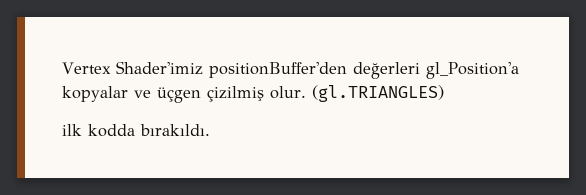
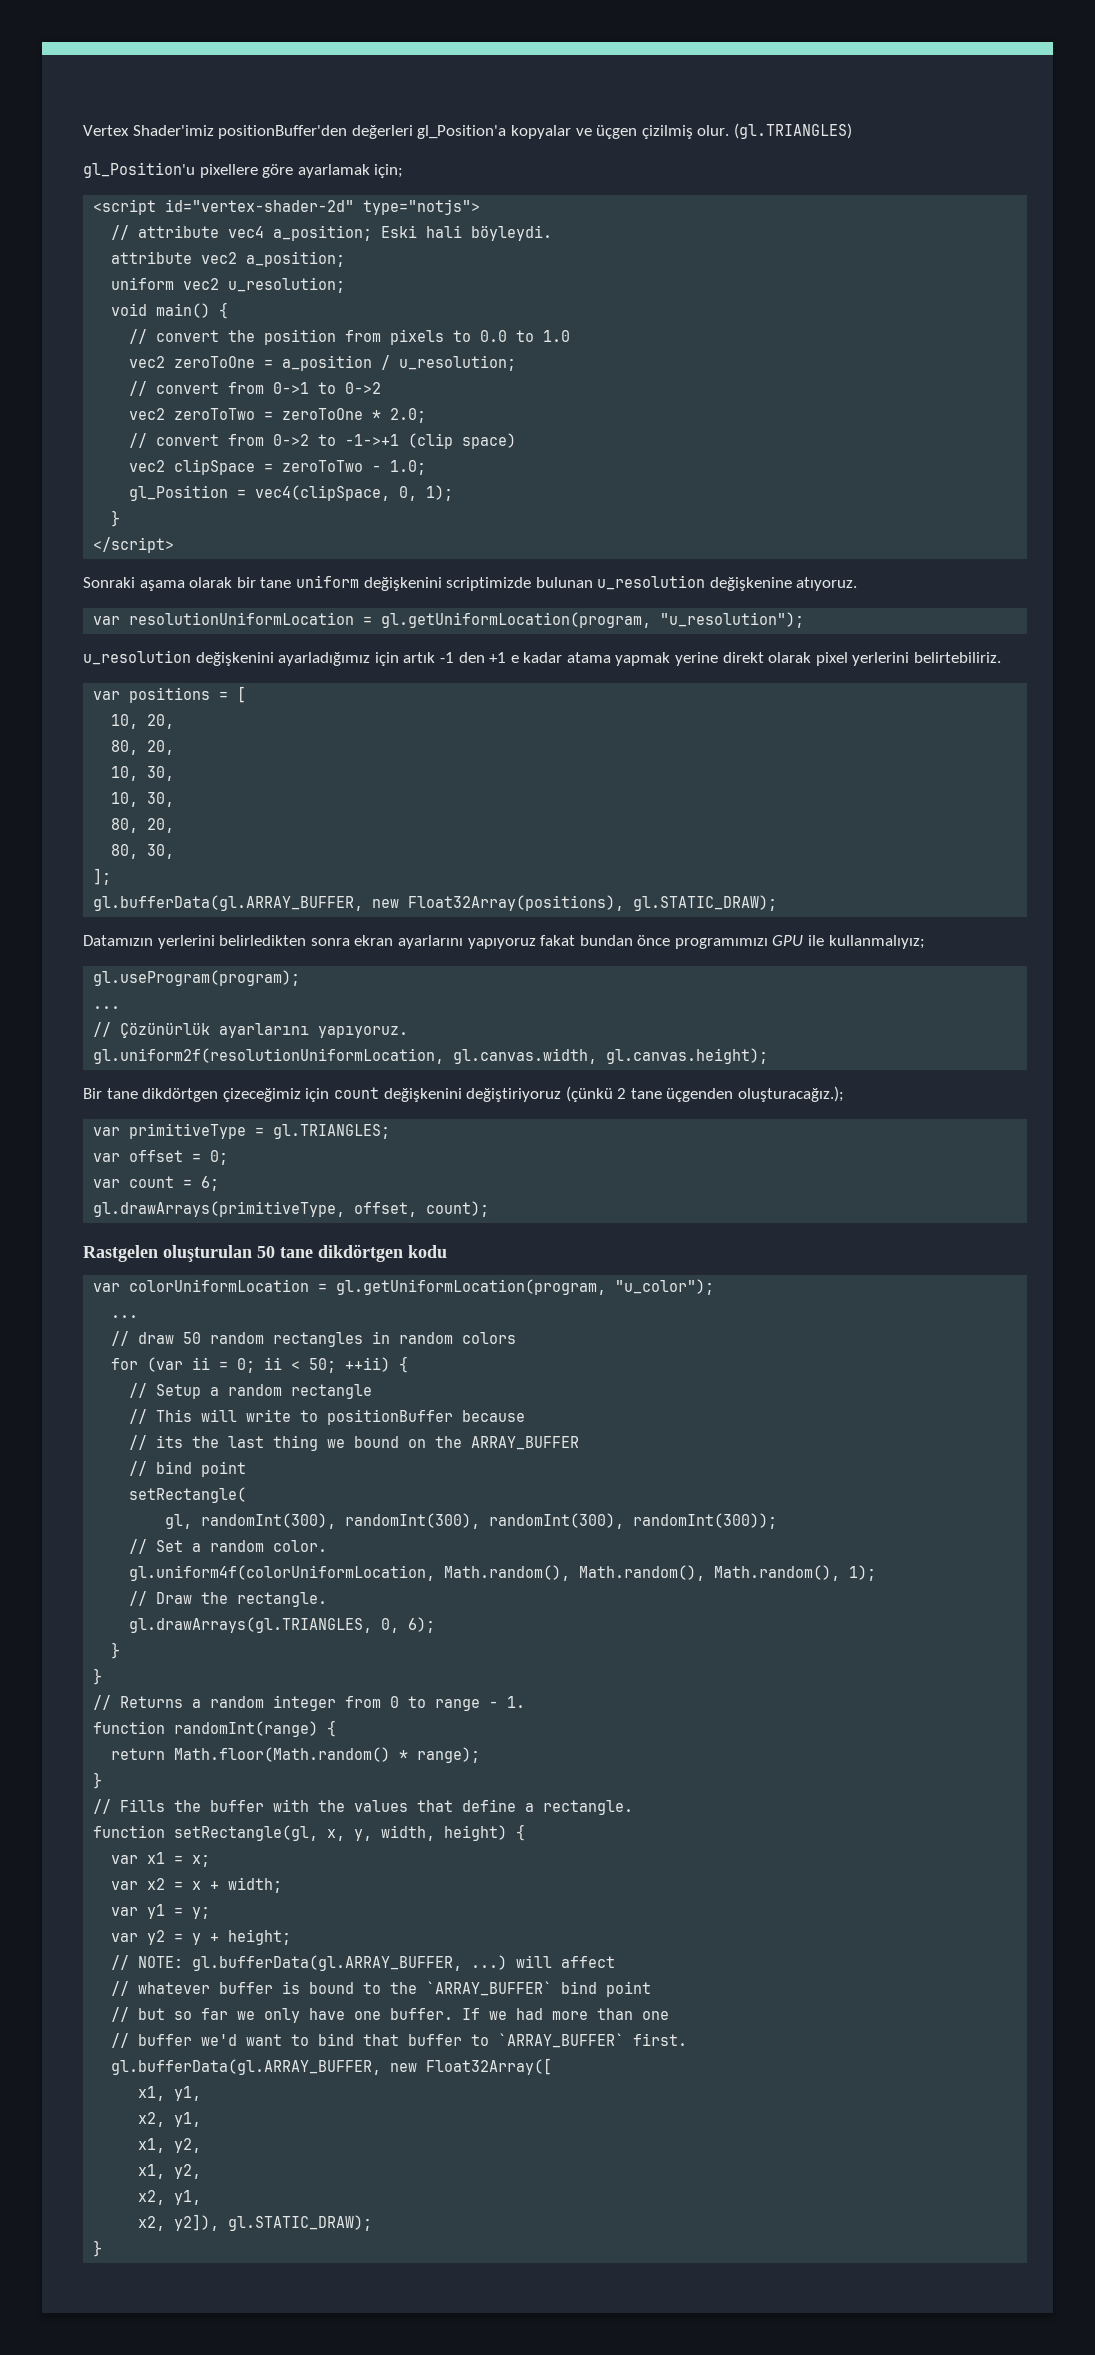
[62,124,210,137] ilk kodda bırakıldı. -> [83,162,404,178] [93,199,481,215] [111,225,553,241] [111,251,346,267] [111,277,346,293] [111,302,229,319] [129,329,571,345] [129,355,517,371] [129,381,382,396] [129,408,427,423] [129,433,517,449] [129,459,427,475] [129,485,454,501] [111,510,121,527] [93,537,175,553] [83,575,858,591] [93,612,805,628] [83,650,1002,666] [93,686,247,703] [111,714,175,729] [111,740,175,755] [111,766,175,781] [111,792,175,807] [111,818,175,833] [111,844,175,859] [93,868,112,885] [93,895,778,911] [83,935,925,949] [93,970,301,986] [93,1006,121,1009] [93,1022,409,1038] [93,1048,769,1064] [83,1086,845,1102] [93,1123,391,1139] [93,1150,229,1165] [93,1176,220,1191] [93,1201,490,1217] [83,1244,447,1262] [93,1279,715,1295] [111,1315,139,1318] [111,1331,517,1347] [111,1356,409,1373] [129,1383,373,1399] [129,1409,526,1425] [129,1435,580,1451] [129,1461,247,1477] [129,1487,247,1503] [165,1513,778,1529] [129,1539,328,1554] [129,1565,877,1581] [129,1591,328,1607] [129,1617,436,1633] [111,1642,121,1659] [93,1668,103,1685] [93,1695,526,1711] [93,1720,337,1737] [111,1747,481,1763] [93,1772,103,1789] [93,1799,634,1815] [93,1824,526,1841] [111,1852,211,1867] [111,1877,283,1893] [111,1904,211,1919] [111,1929,292,1945] [111,1955,616,1971] [111,1981,652,1997] [111,2007,670,2023] [111,2033,688,2048] [111,2058,553,2075] [138,2086,202,2101] [138,2112,202,2127] [138,2138,202,2153] [138,2164,202,2179] [138,2190,202,2205] [138,2214,373,2231] [93,2240,103,2257] gl_Position'u pixellere göre ayarlamak için; // <script id="vertex-shader-2d" type="notjs"> // // attribute vec4 a_position; Eski hali böyleydi. // attribute vec2 a_position; // uniform vec2 u_resolution; // void main() { // // convert the position from pixels to 0.0 to 1.0 // vec2 zeroToOne = a_position / u_resolution; // // convert from 0->1 to 0->2 // vec2 zeroToTwo = zeroToOne * 2.0; // // convert from 0->2 to -1->+1 (clip space) // vec2 clipSpace = zeroToTwo - 1.0; // gl_Position = vec4(clipSpace, 0, 1); // } // </script> // Sonraki aşama olarak bir tane uniform değişkenini scriptimizde bulunan u_resolution değişkenine atıyoruz. // var resolutionUniformLocation = gl.getUniformLocation(program, "u_resolution"); // u_resolution değişkenini ayarladığımız için artık -1 den +1 e kadar atama yapmak yerine direkt olarak pixel yerlerini belirtebiliriz. // var positions = [ // 10, 20, // 80, 20, // 10, 30, // 10, 30, // 80, 20, // 80, 30, // ]; // gl.bufferData(gl.ARRAY_BUFFER, new Float32Array(positions), gl.STATIC_DRAW); // Datamızın yerlerini belirledikten sonra ekran ayarlarını yapıyoruz fakat bundan önce programımızı GPU ile kullanmalıyız; // gl.useProgram(program); // ... // // Çözünürlük ayarlarını yapıyoruz. // gl.uniform2f(resolutionUniformLocation, gl.canvas.width, gl.canvas.height); // Bir tane dikdörtgen çizeceğimiz için count değişkenini değiştiriyoruz (çünkü 2 tane üçgenden oluşturacağız.); // var primitiveType = gl.TRIANGLES; // var offset = 0; // var count = 6; // gl.drawArrays(primitiveType, offset, count); // Rastgelen oluşturulan 50 tane dikdörtgen kodu // var colorUniformLocation = gl.getUniformLocation(program, "u_color"); // ... // // draw 50 random rectangles in random colors // for (var ii = 0; ii < 50; ++ii) { // // Setup a random rectangle // // This will write to positionBuffer because // // its the last thing we bound on the ARRAY_BUFFER // // bind point // setRectangle( // gl, randomInt(300), randomInt(300), randomInt(300), randomInt(300)); // // Set a random color. // gl.uniform4f(colorUniformLocation, Math.random(), Math.random(), Math.random(), 1); // // Draw the rectangle. // gl.drawArrays(gl.TRIANGLES, 0, 6); // } // } // // Returns a random integer from 0 to range - 1. // function randomInt(range) { // return Math.floor(Math.random() * range); // } // // Fills the buffer with the values that define a rectangle. // function setRectangle(gl, x, y, width, height) { // var x1 = x; // var x2 = x + width; // var y1 = y; // var y2 = y + height; // // NOTE: gl.bufferData(gl.ARRAY_BUFFER, ...) will affect // // whatever buffer is bound to the `ARRAY_BUFFER` bind point // // but so far we only have one buffer. If we had more than one // // buffer we'd want to bind that buffer to `ARRAY_BUFFER` first. // gl.bufferData(gl.ARRAY_BUFFER, new Float32Array([ // x1, y1, // x2, y1, // x1, y2, // x1, y2, // x2, y1, // x2, y2]), gl.STATIC_DRAW); // }

